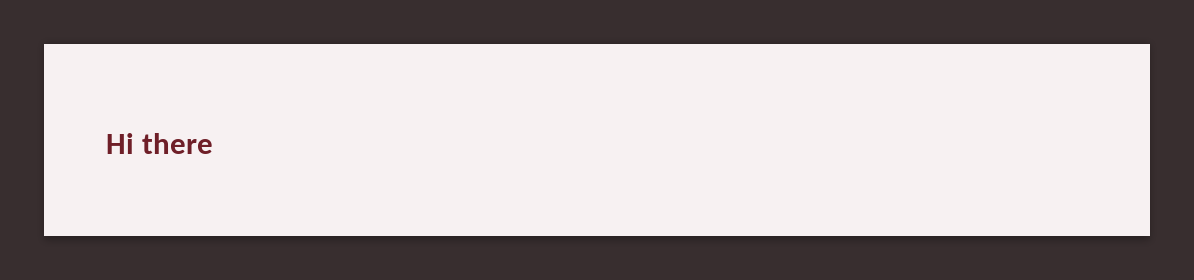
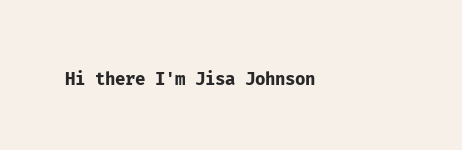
(214, 143) none -> [155,70,315,85] I'm Jisa Johnson

